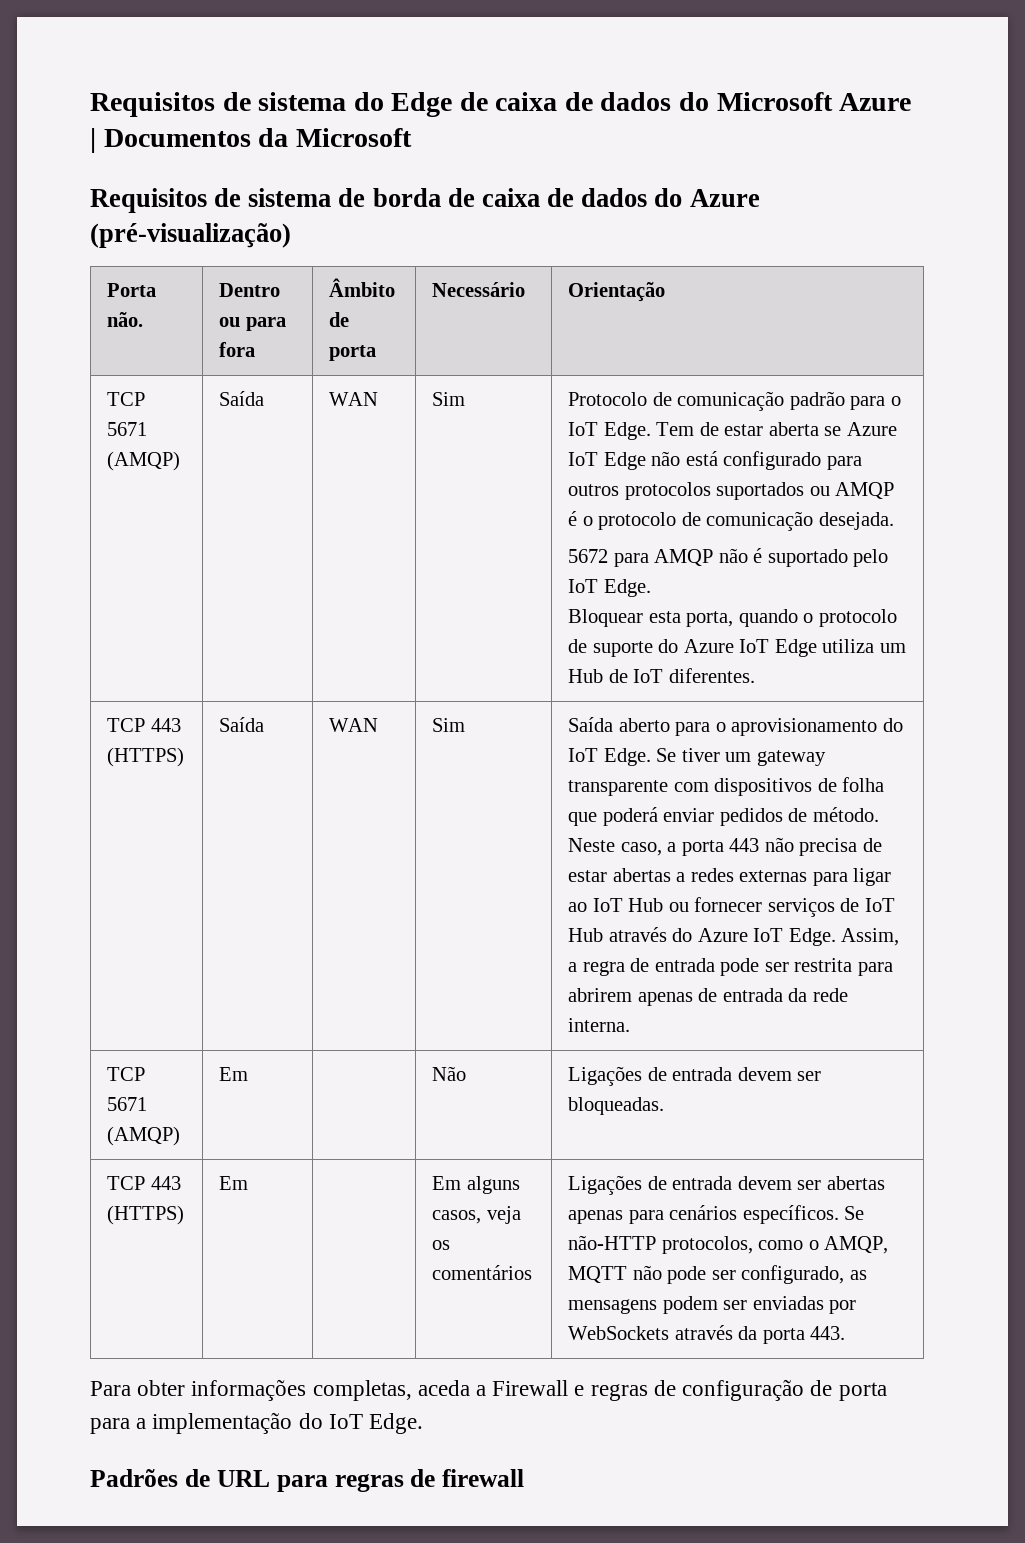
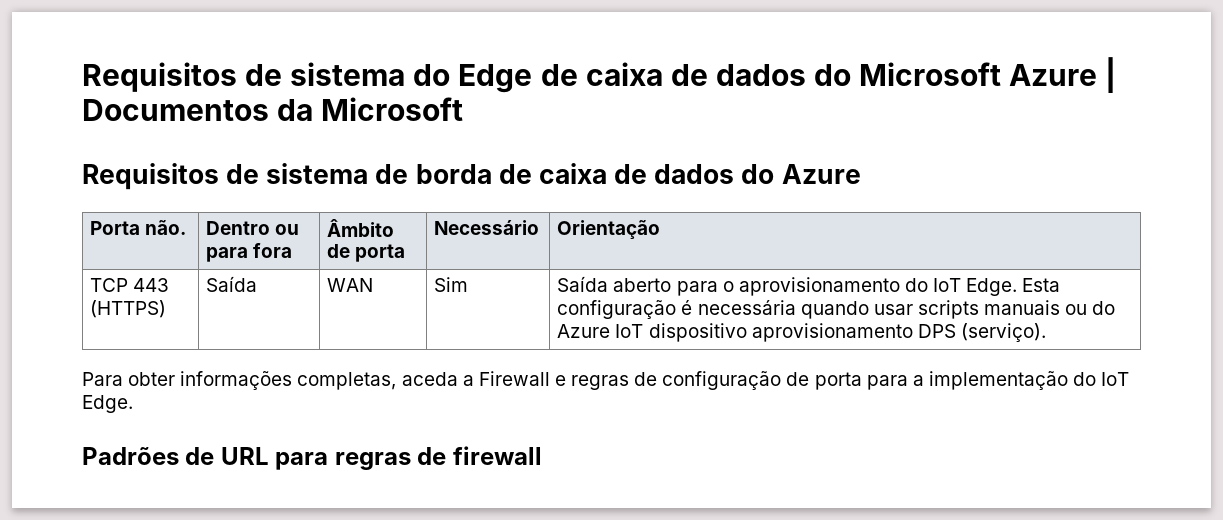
[90,223,291,248] (pré-visualização) -> (861, 174) none
[107,392,146,406] [107,422,148,436] [107,451,181,471] [219,391,265,406] [329,392,379,406] [432,392,466,406] [568,391,901,411] [568,422,897,440] [568,451,862,470] [568,482,895,500] [568,511,894,531] [568,548,889,567] [568,579,651,597] [568,609,897,627] [568,639,906,657] [568,668,755,683] // TCP 5671 (AMQP) | Saída | WAN | Sim | Protocolo de comunicação padrão para o IoT Edge. Tem de estar aberta se Azure IoT Edge não está configurado para outros protocolos suportados ou AMQP é o protocolo de comunicação desejada. // 5672 para AMQP não é suportado pelo IoT Edge. // Bloquear esta porta, quando o protocolo de suporte do Azure IoT Edge utiliza um Hub de IoT diferentes. -> (661, 229) none
[656,748,826,766] [568,777,885,796] [568,807,879,826] [568,837,882,856] [568,868,892,886] [568,897,895,917] [568,927,900,946] [568,958,893,976] [568,988,848,1006] [568,1018,631,1032] [107,1067,146,1081] [107,1097,148,1111] [107,1126,181,1146] [219,1067,249,1081] [432,1066,467,1081] [568,1066,822,1086] [568,1097,665,1115] [107,1176,181,1190] [107,1205,185,1225] [219,1176,249,1190] [432,1176,520,1194] [432,1206,521,1224] [432,1240,451,1250] [432,1265,533,1280] [568,1175,885,1195] [568,1205,865,1224] [568,1235,889,1254] [568,1265,867,1284] [568,1296,857,1314] [568,1325,846,1344] Se tiver um gateway transparente com dispositivos de folha que poderá enviar pedidos de método. Neste caso, a porta 443 não precisa de estar abertas a redes externas para ligar ao IoT Hub ou fornecer serviços de IoT Hub através do Azure IoT Edge. Assim, a regra de entrada pode ser restrita para abrirem apenas de entrada da rede interna. // TCP 5671 (AMQP) | Em | | Não | Ligações de entrada devem ser bloqueadas. // TCP 443 (HTTPS) | Em | | Em alguns casos, veja os comentários | Ligações de entrada devem ser abertas apenas para cenários específicos. Se não-HTTP protocolos, como o AMQP, MQTT não pode ser configurado, as mensagens podem ser enviadas por WebSockets através da porta 443. -> [1022,278,1061,292] [557,300,1116,319] [557,323,1046,342] Esta configuração é necessária quando usar scripts manuais ou do Azure IoT dispositivo aprovisionamento DPS (serviço).

